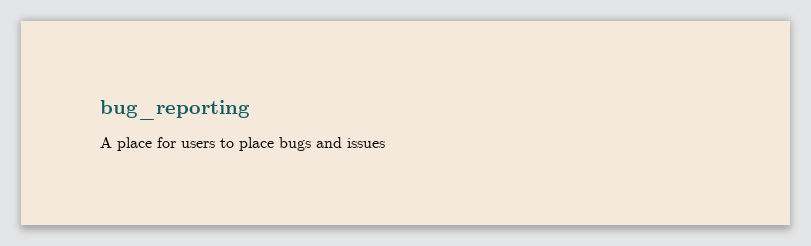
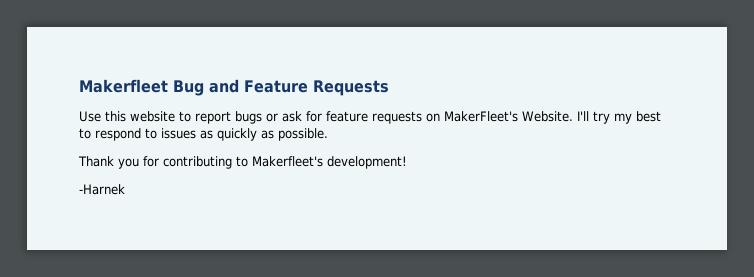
[100,100,250,120] [100,137,385,151] bug_reporting // A place for users to place bugs and issues -> [79,79,389,96] [79,111,661,124] [79,128,328,141] [78,156,407,169] [79,184,125,195] Makerfleet Bug and Feature Requests // Use this website to report bugs or ask for feature requests on MakerFleet's Website. I'll try my best to respond to issues as quickly as possible. // Thank you for contributing to Makerfleet's development! // -Harnek

